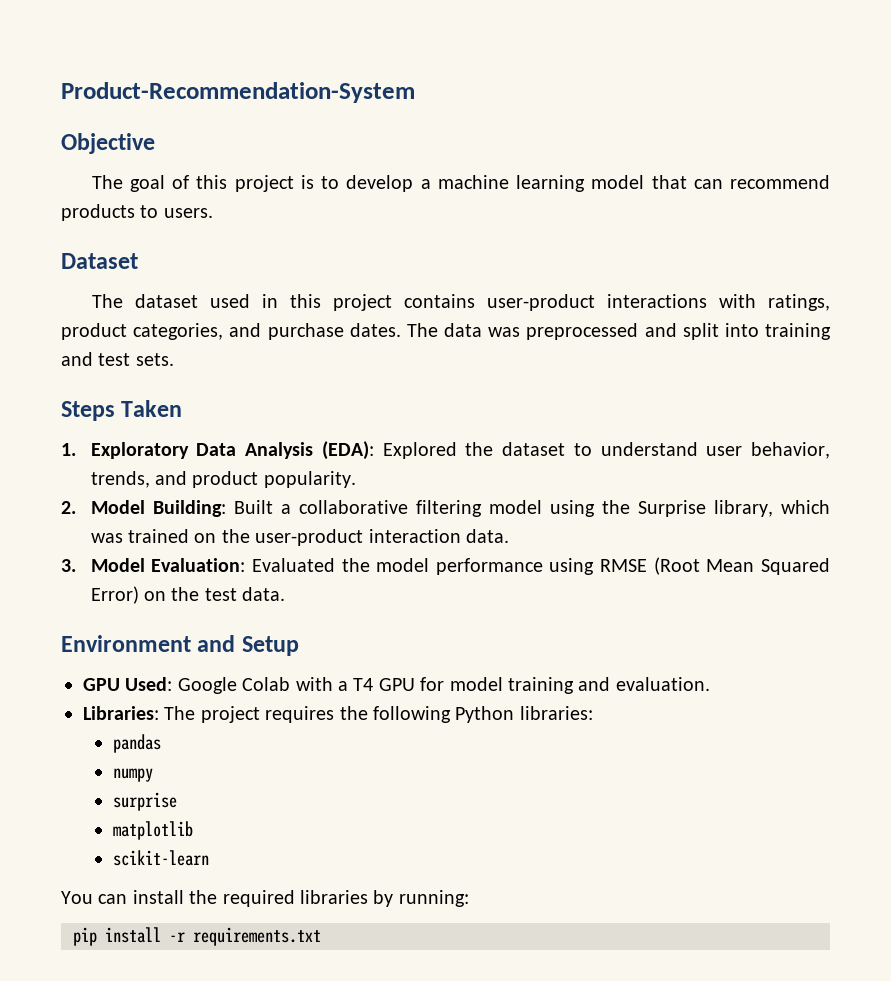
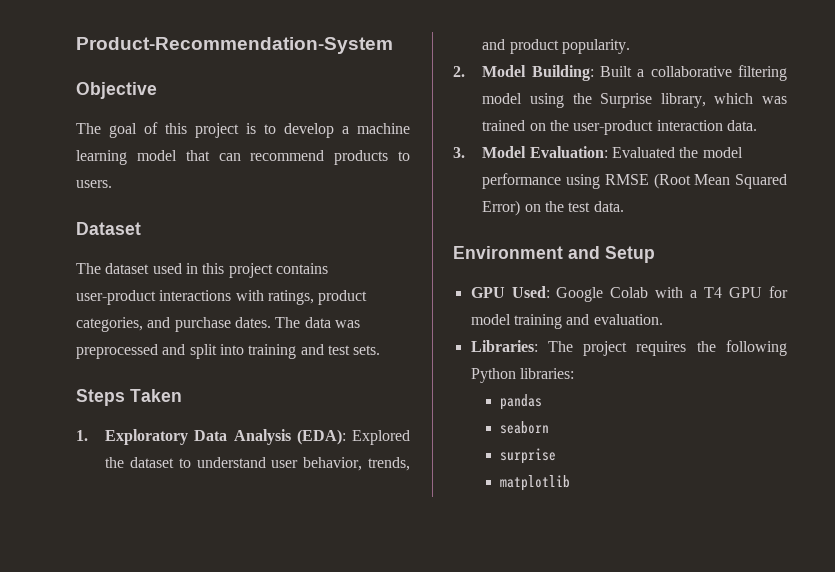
[112,768,153,782] numpy -> [499,421,549,434] seaborn
[112,850,209,866] [61,890,469,907] [73,927,321,946] // scikit-learn // You can install the required libraries by running: // pip install -r requirements.txt -> (570, 483) none

